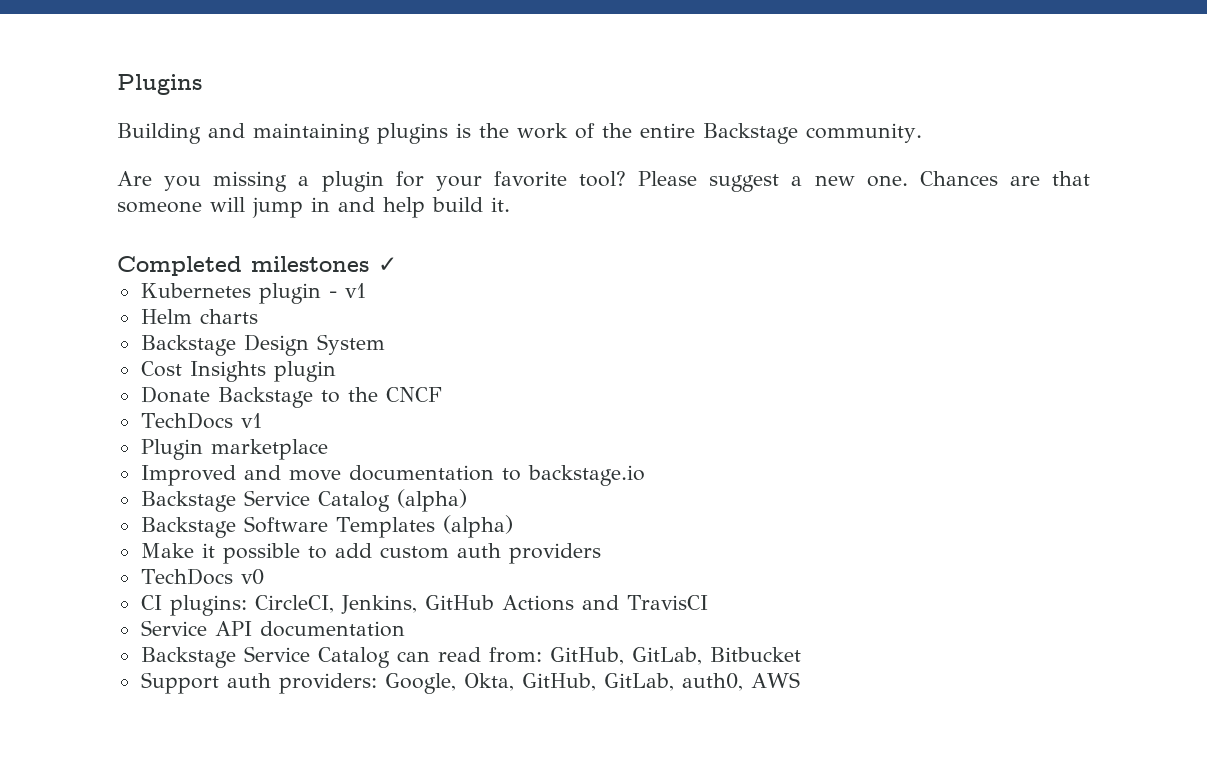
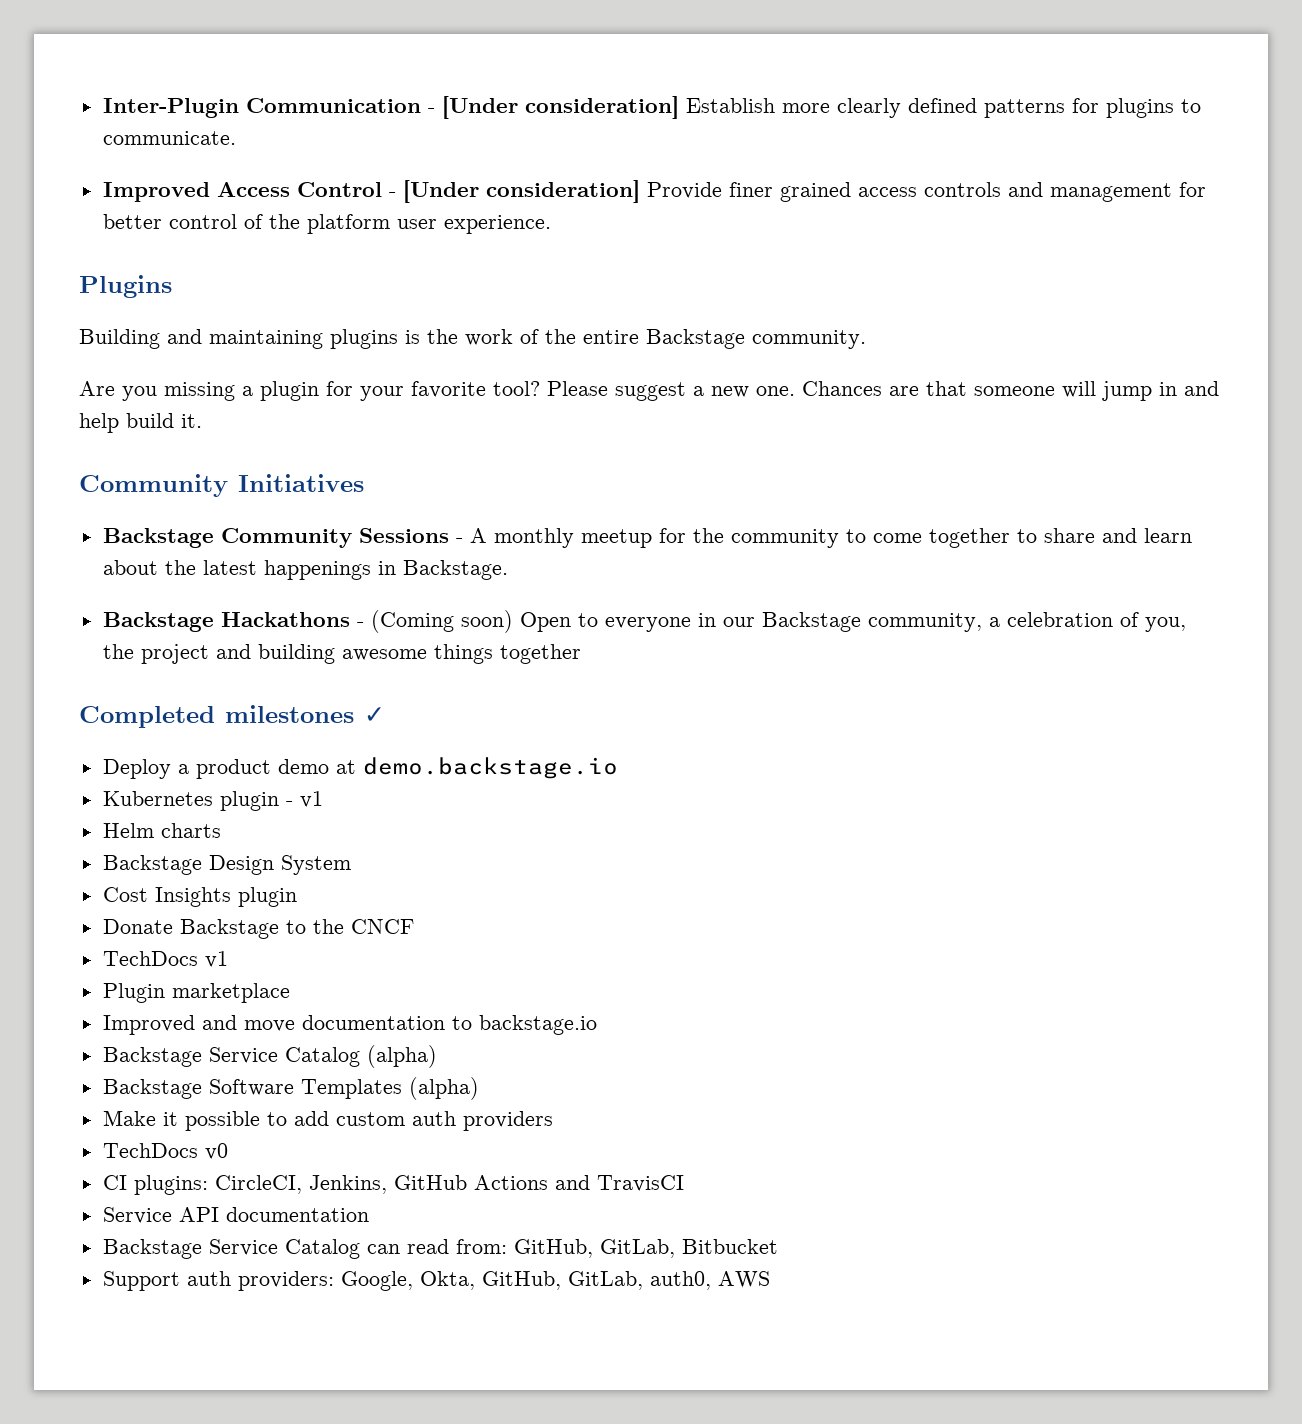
(117, 84) none -> [102,96,1201,119] [102,131,236,145] [102,180,1206,203] [102,214,551,234] Inter-Plugin Communication - [Under consideration] Establish more clearly defined patterns for plugins to communicate. // Improved Access Control - [Under consideration] Provide finer grained access controls and management for better control of the platform user experience. //
[117,256,397,276] Completed milestones ✓ -> [79,474,364,497] [102,528,1192,548] [102,560,508,580] [102,610,1186,633] [102,644,581,664] [79,705,385,728] [102,757,618,779] Community Initiatives // Backstage Community Sessions - A monthly meetup for the community to come together to share and learn about the latest happenings in Backstage. // Backstage Hackathons - (Coming soon) Open to everyone in our Backstage community, a celebration of you, the project and building awesome things together // Completed milestones ✓ // Deploy a product demo at demo.backstage.io

